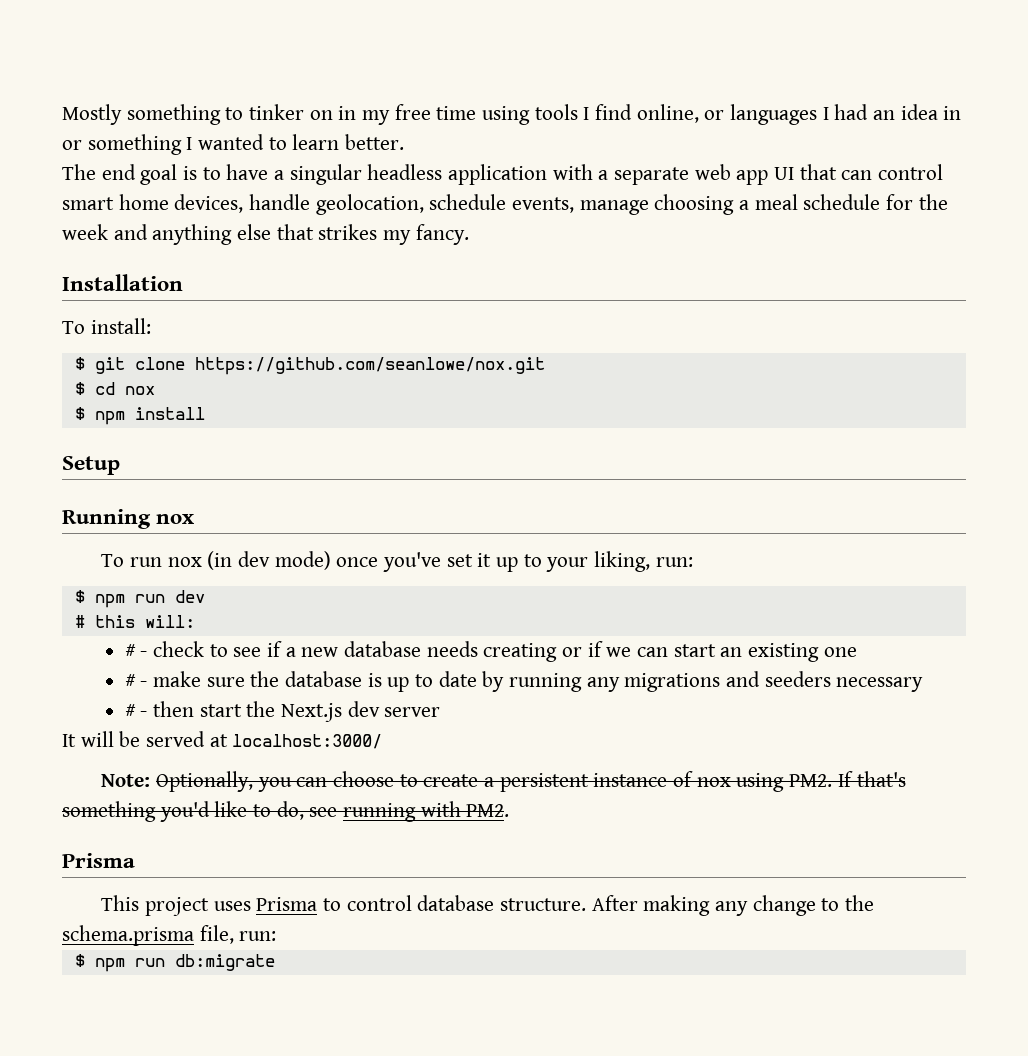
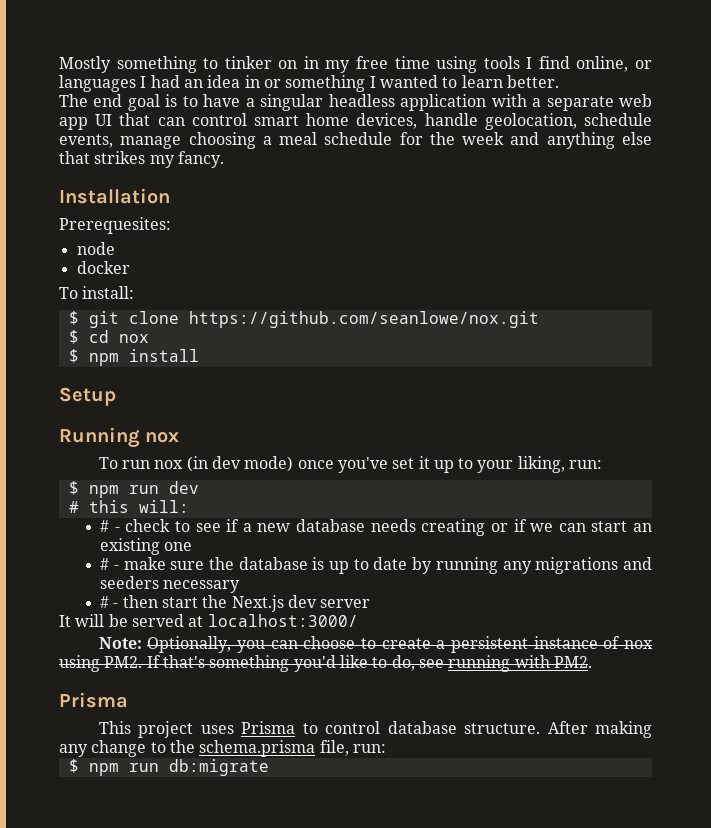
(183, 282) none -> [59,217,171,234] [76,242,115,255] [76,261,130,274] // Prerequesites: // node // docker

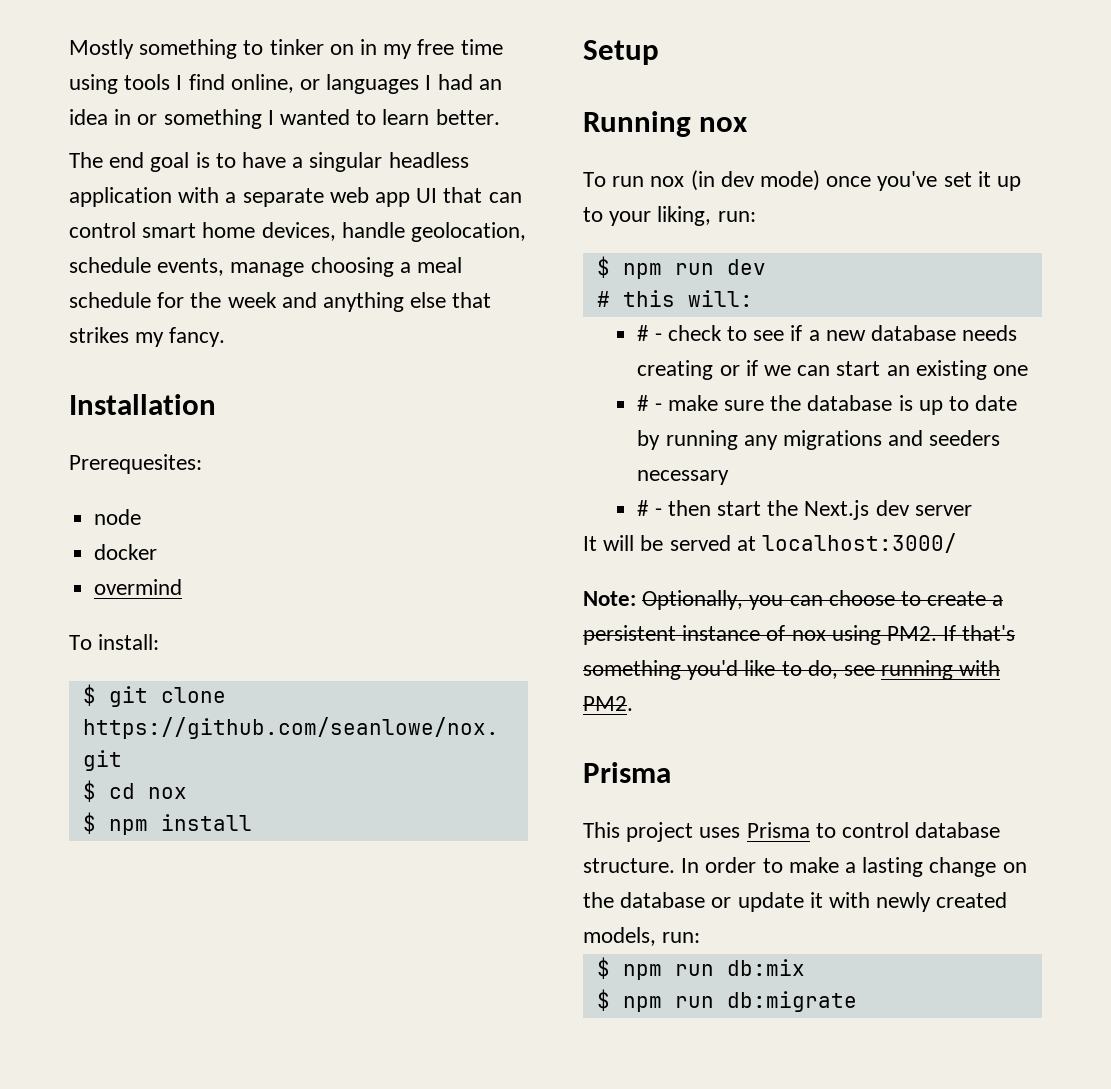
(130, 267) none -> [94,579,183,595] // overmind
[547,721,652,738] [59,740,386,757] After making any change to the schema.prisma file, run: -> [681,857,1027,877] [583,892,1008,912] [583,927,701,946] [596,957,805,980] In order to make a lasting change on the database or update it with newly created models, run: // $ npm run db:mix

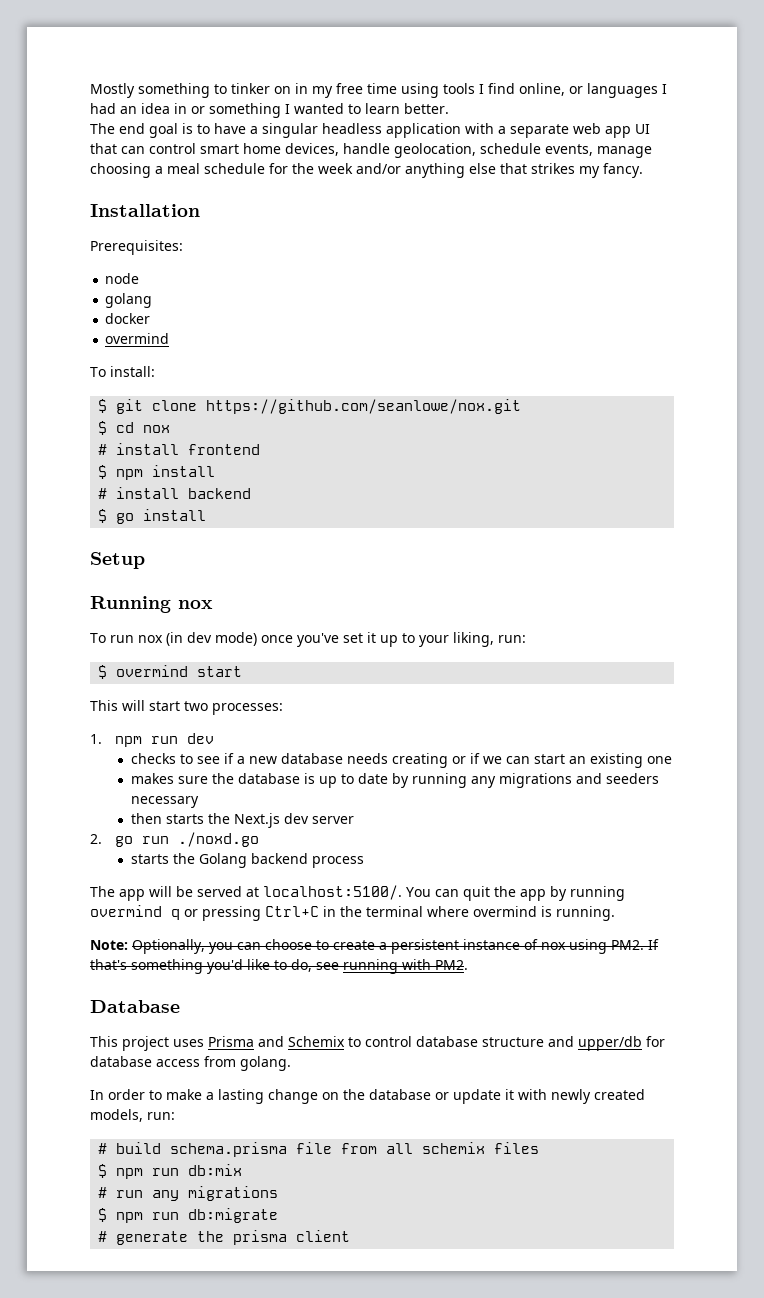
[281,292,317,308] and -> [356,163,401,174] and/or
[69,454,202,474] Prerequesites: -> [90,240,183,255] Prerequisites:
(142, 517) none -> [105,293,153,308] // golang
(187, 793) none -> [98,443,261,455] // # install frontend
(252, 822) none -> [98,487,252,499] [98,509,207,524] // # install backend // $ go install
[622,259,766,279] [596,290,753,307] [637,325,722,341] npm run dev // # this will: // # - check -> [116,665,243,677] [90,700,283,715] [90,733,215,747] [130,753,176,764] overmind start // This will start two processes: // 1. npm run dev // checks
[637,395,718,411] # - make -> [130,773,174,784] makes
[637,500,762,516] # - then start -> [130,813,204,824] then starts
[583,533,958,553] It will be served at localhost:3000/ -> [90,832,260,847] [130,853,364,868] [90,885,625,901] [90,905,615,921] 2. go run ./noxd.go // starts the Golang backend process // The app will be served at localhost:5100/. You can quit the app by running overmind q or pressing Ctrl+C in the terminal where overmind is running.
[583,762,671,783] Prisma -> [90,1000,180,1013] Database
(810, 830) none -> [258,1036,345,1047] and Schemix
[583,858,675,873] structure. -> [482,1036,665,1051] [90,1056,291,1071] structure and upper/db for database access from golang. //
(701, 937) none -> [98,1142,540,1157] // # build schema.prisma file from all schemix files
(805, 967) none -> [98,1186,279,1201] // # run any migrations
(857, 1001) none -> [98,1230,351,1245] // # generate the prisma client

